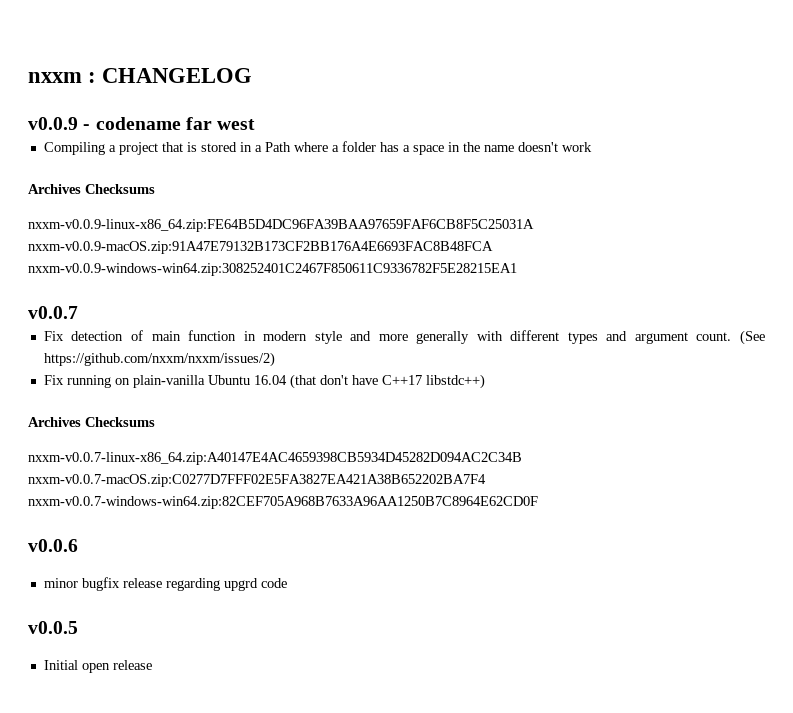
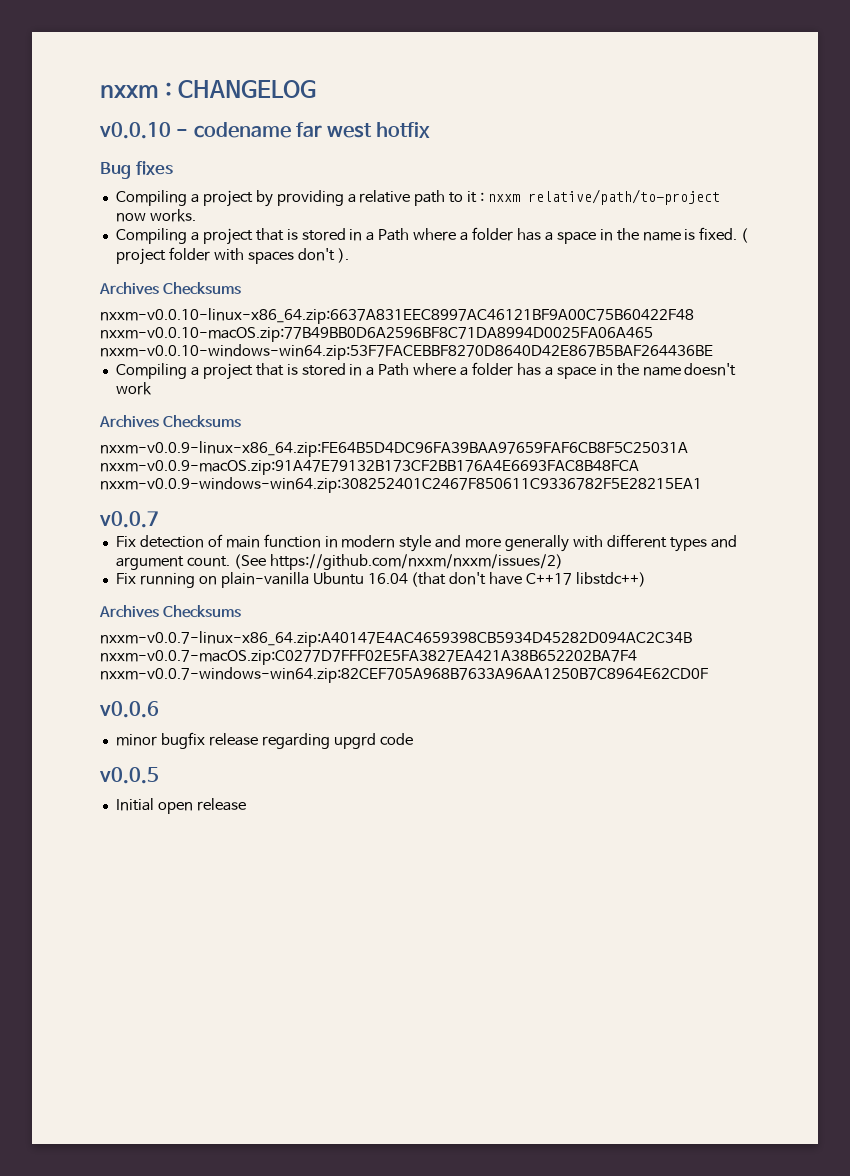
[28,117,78,130] v0.0.9 -> [99,122,171,139] v0.0.10
(256, 124) none -> [376,122,431,138] [100,161,173,179] [115,189,721,207] [115,209,196,222] [115,227,749,245] [115,247,349,265] [99,282,241,295] [100,308,694,324] [100,327,653,342] [100,344,713,360] hotfix // Bug fixes // Compiling a project by providing a relative path to it : nxxm relative/path/to-project now works. // Compiling a project that is stored in a Path where a folder has a space in the name is fixed. ( project folder with spaces don't ). // Archives Checksums // nxxm-v0.0.10-linux-x86_64.zip:6637A831EEC8997AC46121BF9A00C75B60422F48 nxxm-v0.0.10-macOS.zip:77B49BB0D6A2596BF8C71DA8994D0025FA06A465 nxxm-v0.0.10-windows-win64.zip:53F7FACEBBF8270D8640D42E867B5BAF264436BE

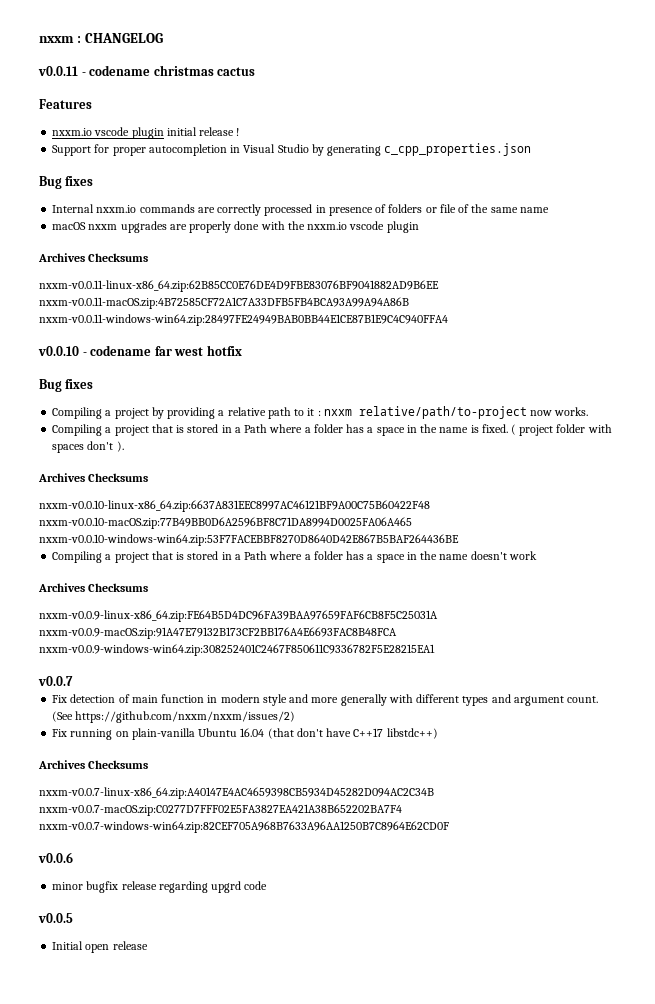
(317, 89) none -> [38,65,256,76] [39,99,92,109] [52,127,240,139] [52,143,532,156] [39,176,94,189] [52,204,549,216] [52,221,419,233] [38,253,149,262] [39,280,439,292] [39,297,409,309] [39,314,448,326] // v0.0.11 - codename christmas cactus // Features // nxxm.io vscode plugin initial release ! // Support for proper autocompletion in Visual Studio by generating c_cpp_properties.json // Bug fixes // Internal nxxm.io commands are correctly processed in presence of folders or file of the same name // macOS nxxm upgrades are properly done with the nxxm.io vscode plugin // Archives Checksums // nxxm-v0.0.11-linux-x86_64.zip:62B85CC0E76DE4D9FBE83076BF9041882AD9B6EE nxxm-v0.0.11-macOS.zip:4B72585CF72A1C7A33DFB5FB4BCA93A99A94A86B nxxm-v0.0.11-windows-win64.zip:28497FE24949BAB0BB44E1CE87B1E9C4C940FFA4

